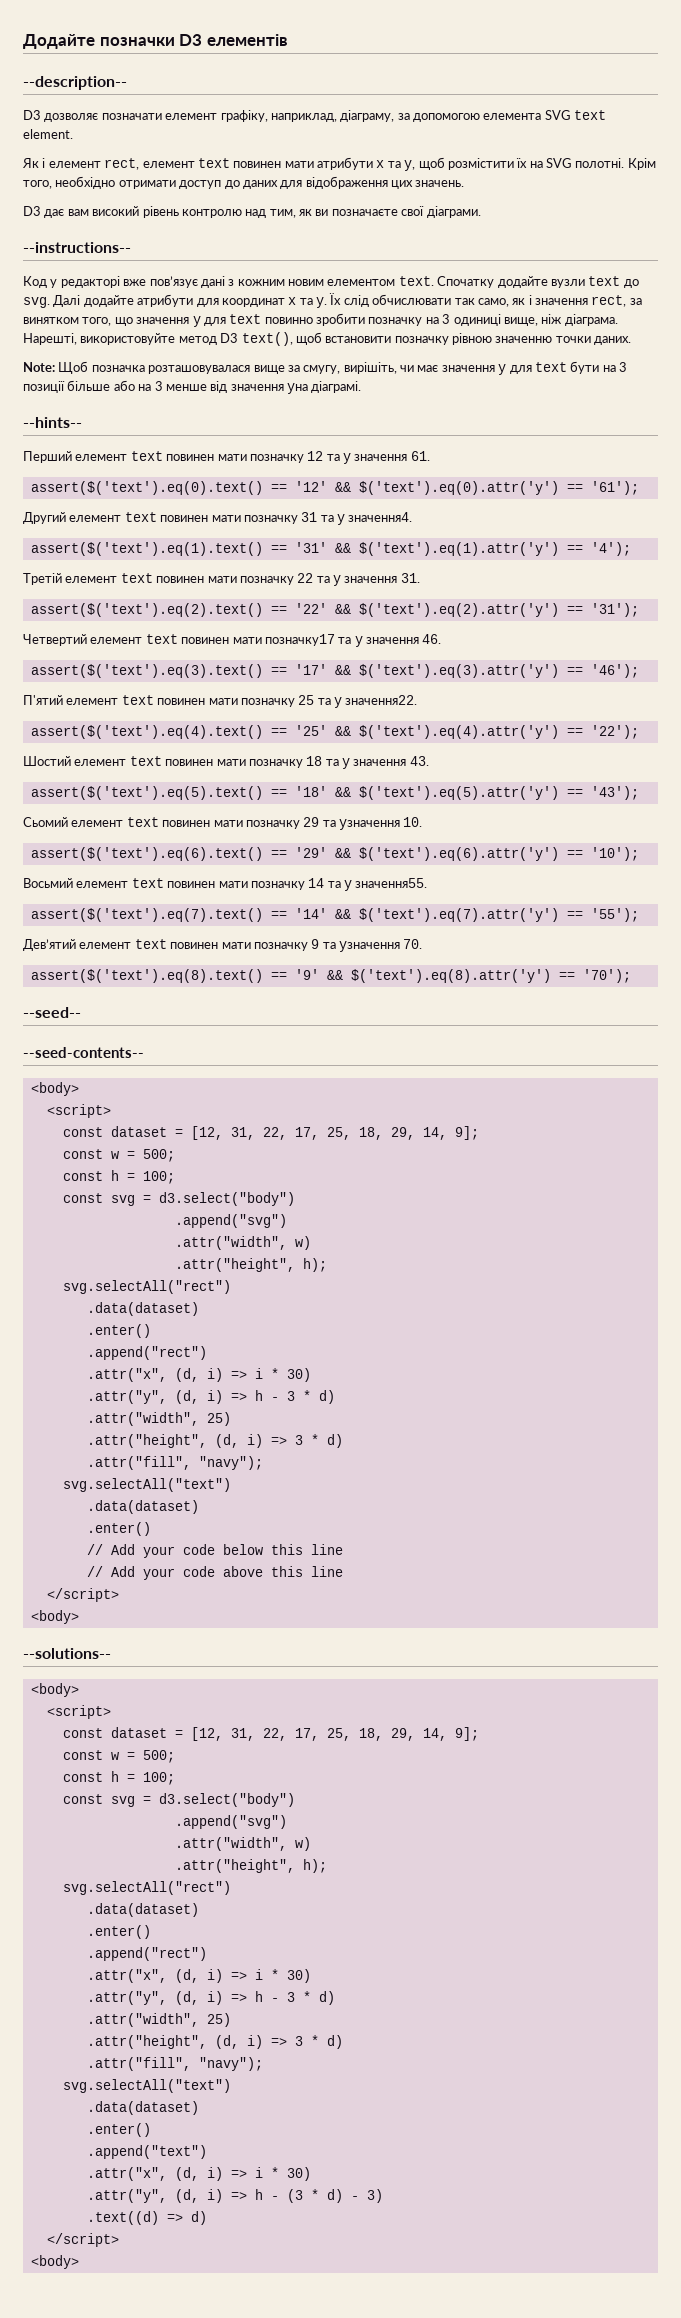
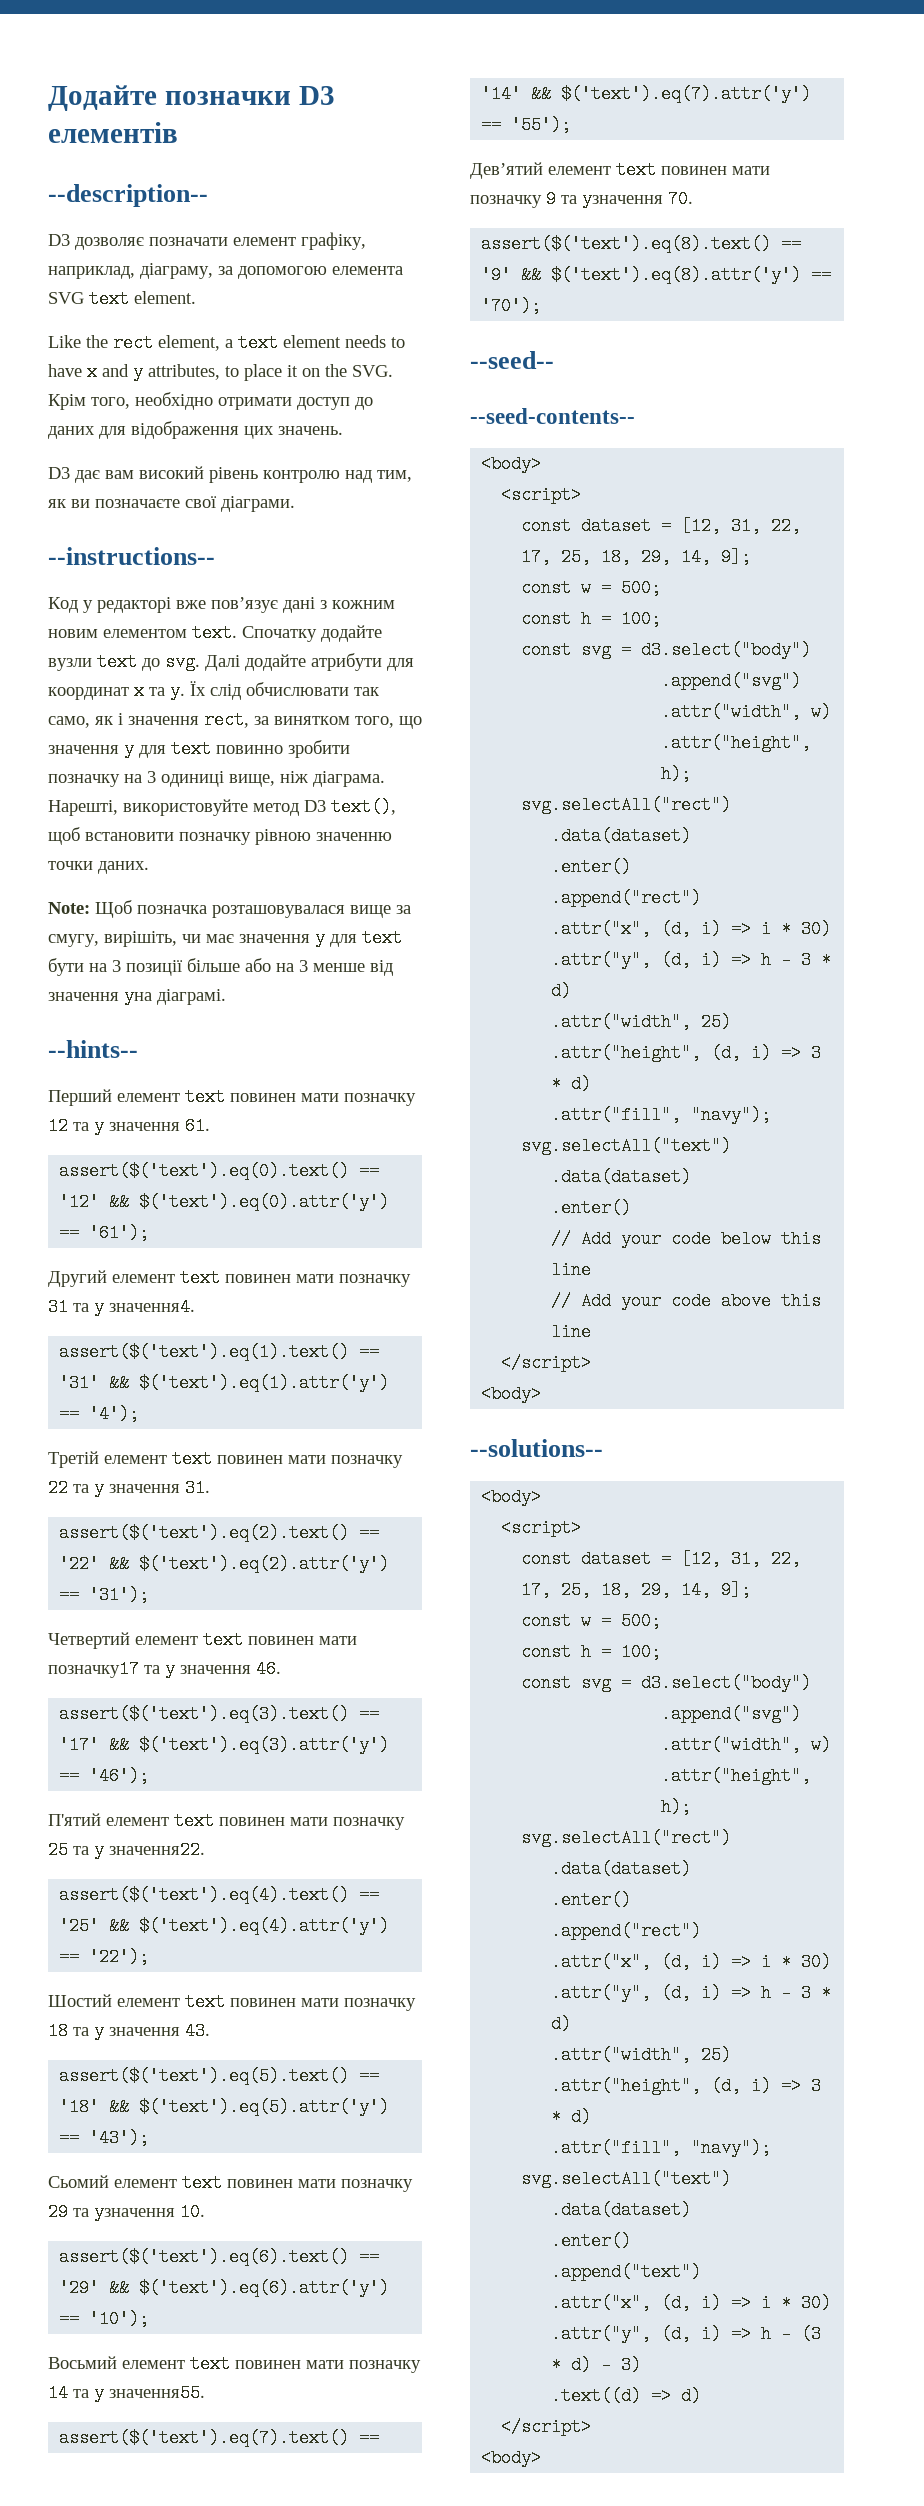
[22,157,625,171] Як і елемент rect, елемент text повинен мати атрибути x та y, щоб розмістити їх на SVG полотні. -> [48,334,405,352] [48,363,393,381] Like the rect element, a text element needs to have x and y attributes, to place it on the SVG.

